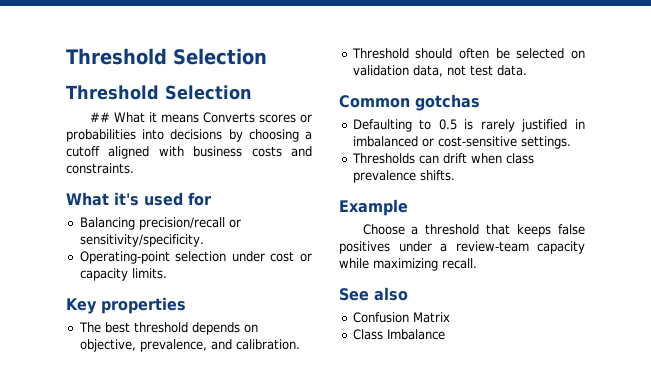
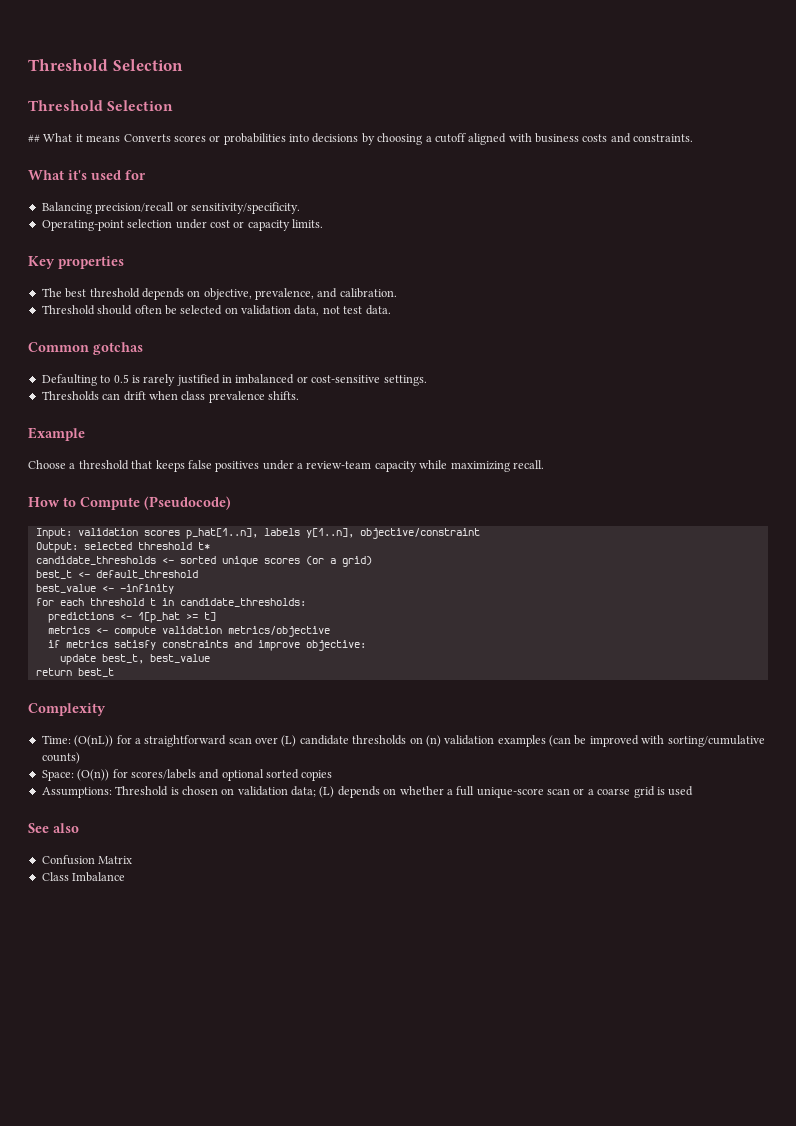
(477, 263) none -> [28,496,231,510] [35,528,480,539] [35,542,210,553] [35,556,372,567] [35,570,198,579] [35,584,174,594] [35,598,306,607] [47,612,216,623] [47,626,330,637] [47,640,366,651] [59,654,210,665] [35,668,114,677] [28,703,106,716] [41,735,765,747] [41,752,80,764] [41,769,333,781] [41,786,694,798] // How to Compute (Pseudocode) // Input: validation scores p_hat[1..n], labels y[1..n], objective/constraint // Output: selected threshold t* // candidate_thresholds <- sorted unique scores (or a grid) // best_t <- default_threshold // best_value <- -infinity // for each threshold t in candidate_thresholds: // predictions <- 1[p_hat >= t] // metrics <- compute validation metrics/objective // if metrics satisfy constraints and improve objective: // update best_t, best_value // return best_t // Complexity // Time: (O(nL)) for a straightforward scan over (L) candidate thresholds on (n) validation examples (can be improved with sorting/cumulative counts) // Space: (O(n)) for scores/labels and optional sorted copies // Assumptions: Threshold is chosen on validation data; (L) depends on whether a full unique-score scan or a coarse grid is used

